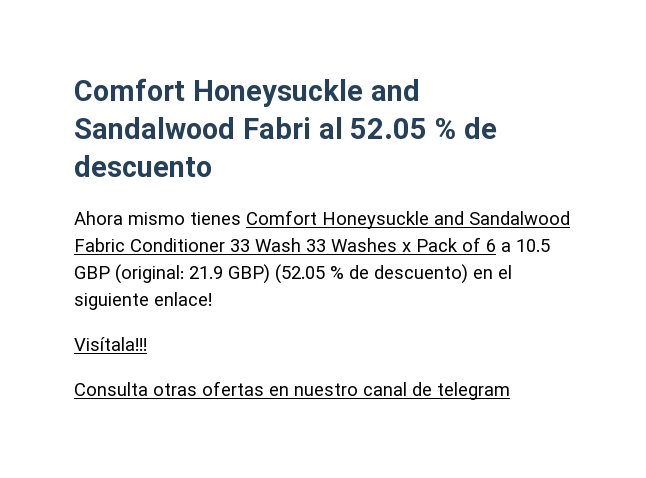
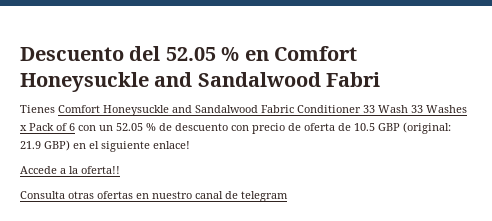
(74, 89) none -> [20,46,269,61] Descuento del 52.05 % en
[318,117,498,139] [74,155,212,177] [74,211,241,225] al 52.05 % de descuento // Ahora mismo tienes -> [20,105,55,113] // Tienes
[501,242,511,252] a -> [78,123,351,134] con un 52.05 % de descuento con precio de oferta de
[275,264,468,284] (52.05 % de descuento) -> (70, 145) none
[74,337,147,351] Visítala!!! -> [20,166,120,174] Accede a la oferta!!

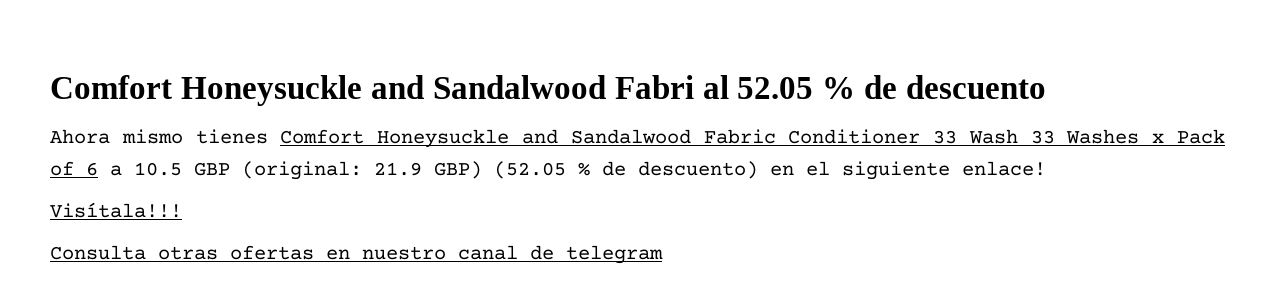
[20,46,269,61] Descuento del 52.05 % en -> (50, 87) none
[20,105,55,113] // Tienes -> [702,75,1047,99] [50,129,268,144] al 52.05 % de descuento // Ahora mismo tienes
[78,123,351,134] con un 52.05 % de descuento con precio de oferta de -> [110,165,122,176] a
(70, 145) none -> [494,161,758,179] (52.05 % de descuento)
[20,166,120,174] Accede a la oferta!! -> [50,202,182,218] Visítala!!!

